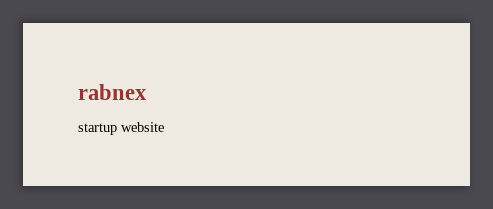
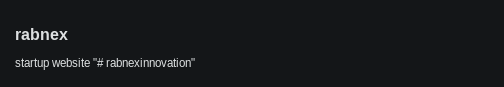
(164, 127) none -> [93,58,196,67] "# rabnexinnovation"

